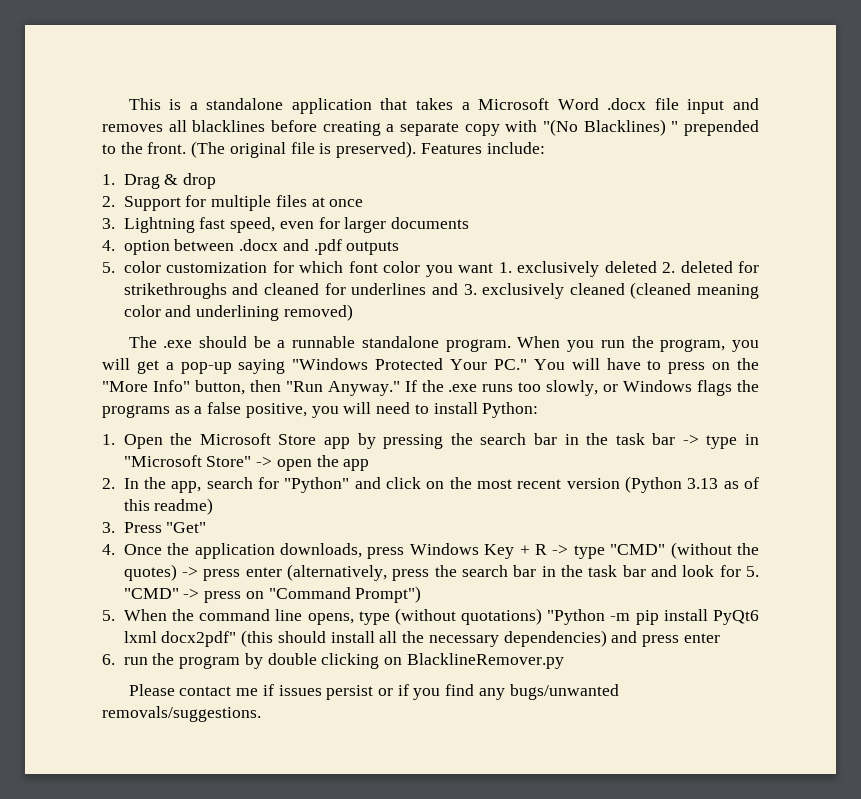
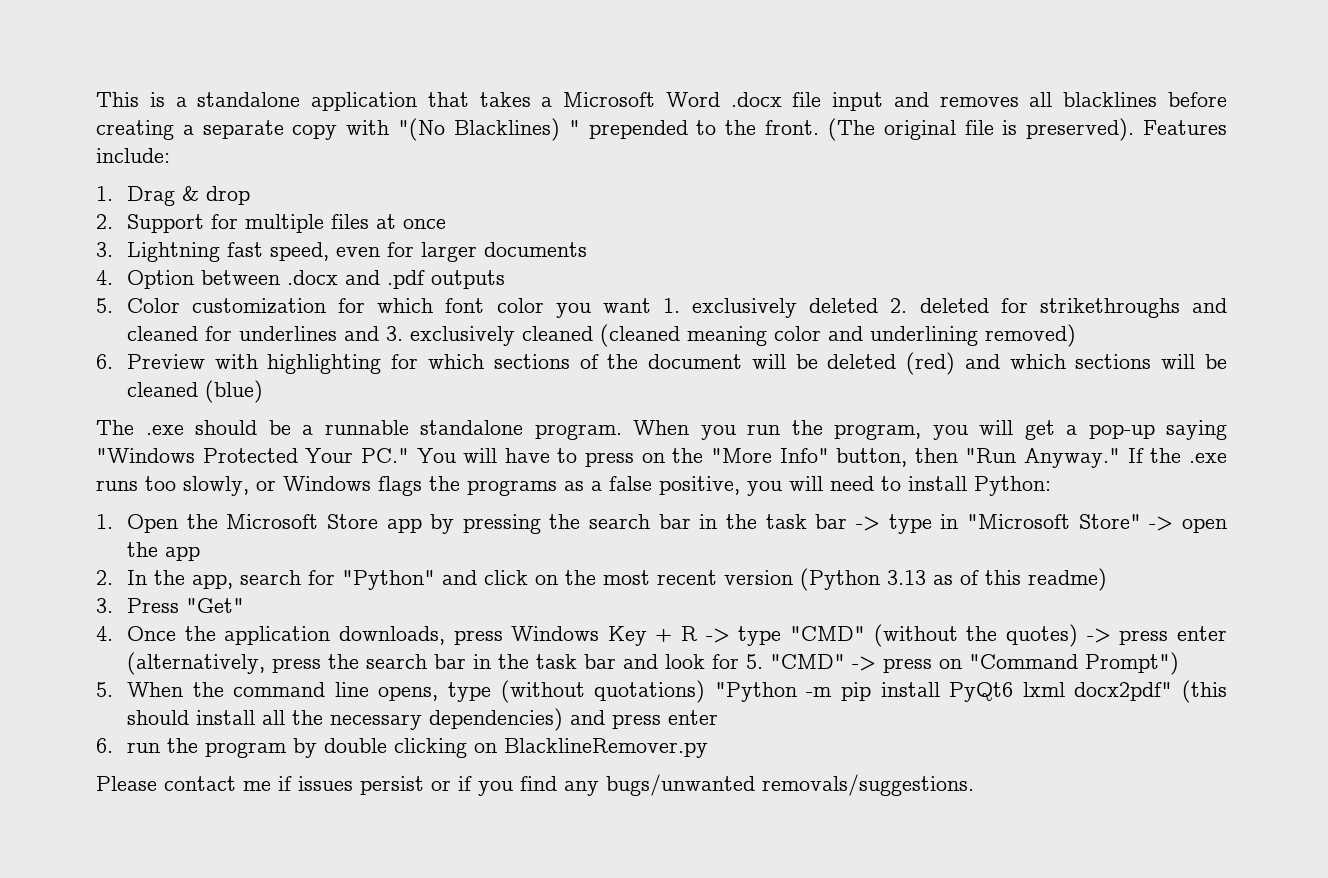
[123,240,170,255] option -> [126,270,194,289] Option
[123,261,161,273] color -> [126,298,180,313] Color
(353, 312) none -> [96,352,1227,375] [126,380,263,403] // 6. Preview with highlighting for which sections of the document will be deleted (red) and which sections will be cleaned (blue)

